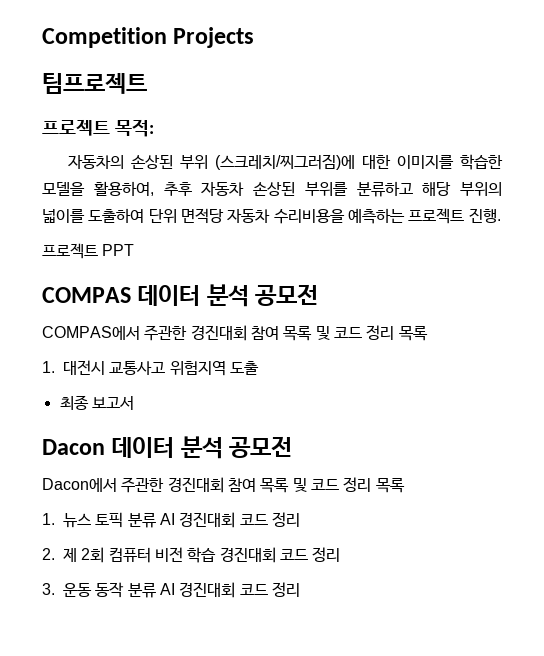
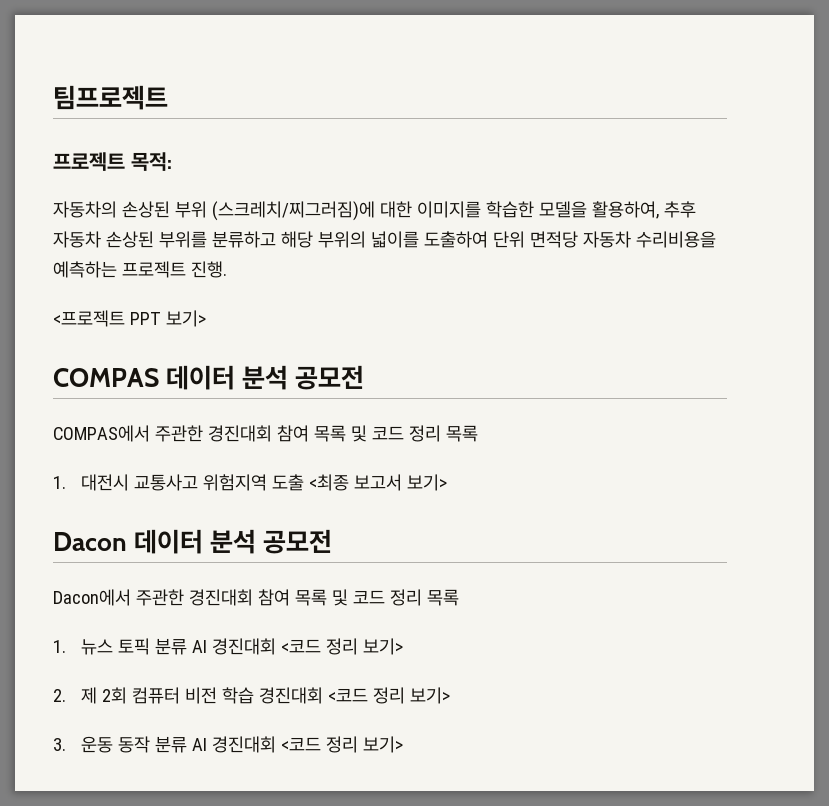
[42,27,255,48] Competition Projects // -> (53, 97) none
[42,243,98,259] 프로젝트 -> [53,310,125,327] <프로젝트
(135, 250) none -> [165,310,206,327] 보기>
[59,395,89,410] // 최종 -> [308,474,349,491] <최종
(134, 403) none -> [406,474,447,491] 보기>
[239,512,300,527] 코드 정리 -> [280,638,403,655] <코드 정리 보기>
[279,547,341,562] 코드 정리 -> [327,687,450,704] <코드 정리 보기>
[239,582,300,597] 코드 정리 -> [280,736,403,753] <코드 정리 보기>

